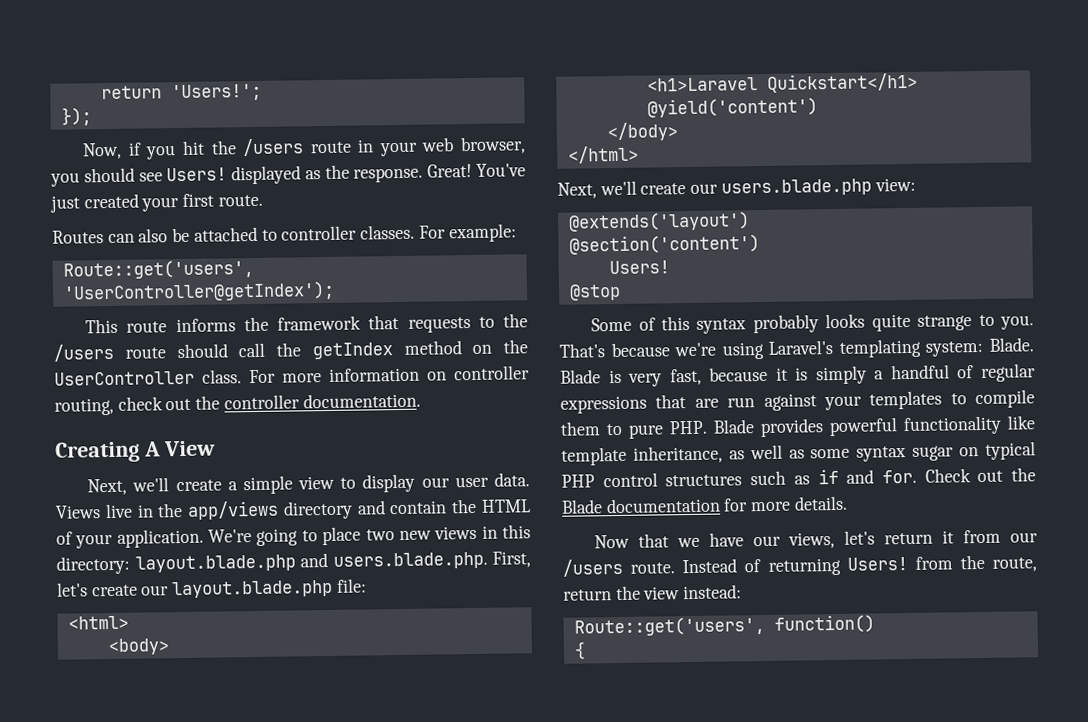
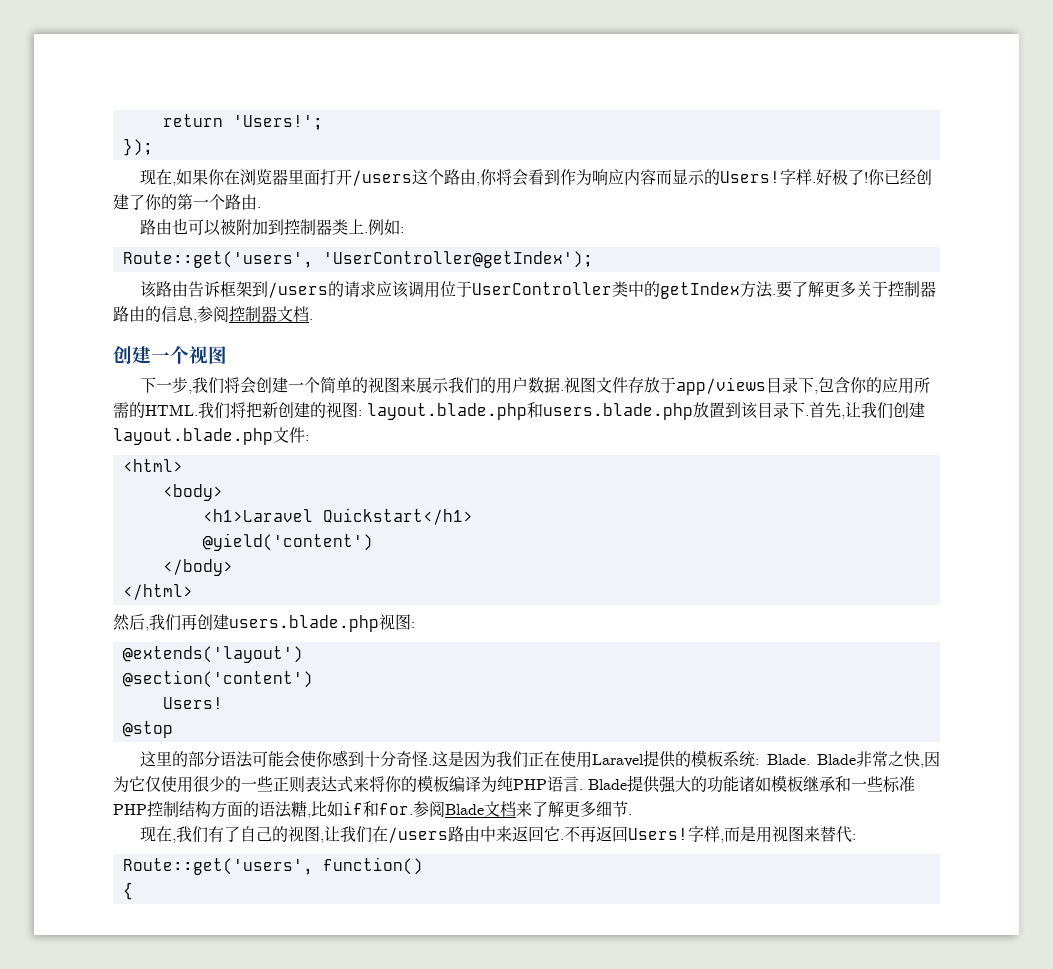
[82,136,526,160] [50,163,526,187] [50,193,263,213] [52,223,517,244] [62,258,254,280] [62,280,335,303] [85,313,528,334] [53,339,528,362] [54,365,530,386] [54,392,421,416] [55,440,216,463] [87,472,530,496] [55,498,531,520] [56,524,532,549] [56,551,531,575] [57,578,367,599] Now, if you hit the /users route in your web browser, you should see Users! displayed as the response. Great! You've just created your first route. // Routes can also be attached to controller classes. For example: // Route::get('users', 'UserController@getIndex'); // This route informs the framework that requests to the /users route should call the getIndex method on the UserController class. For more information on controller routing, check out the controller documentation. // Creating A View // Next, we'll create a simple view to display our user data. Views live in the app/views directory and contain the HTML of your application. We're going to place two new views in this directory: layout.blade.php and users.blade.php. First, let's create our layout.blade.php file: -> [140,169,933,186] [113,194,261,210] [140,218,405,236] [122,251,593,268] [140,281,937,299] [113,306,313,323] [113,345,227,364] [140,377,931,395] [113,402,925,420] [113,427,309,445] 现在,如果你在浏览器里面打开/users这个路由,你将会看到作为响应内容而显示的Users!字样.好极了!你已经创建了你的第一个路由. // 路由也可以被附加到控制器类上.例如: // Route::get('users', 'UserController@getIndex'); // 该路由告诉框架到/users的请求应该调用位于UserController类中的getIndex方法.要了解更多关于控制器路由的信息,参阅控制器文档. // 创建一个视图 // 下一步,我们将会创建一个简单的视图来展示我们的用户数据.视图文件存放于app/views目录下,包含你的应用所需的HTML.我们将把新创建的视图: layout.blade.php和users.blade.php放置到该目录下.首先,让我们创建layout.blade.php文件:
[557,177,916,199] [567,211,750,232] [568,234,760,255] [608,260,670,275] [568,283,621,301] [591,313,1034,334] [559,337,1034,360] [560,363,1036,387] [560,389,1035,414] [560,415,1035,439] [561,441,1036,466] [561,467,1036,488] [561,495,848,514] [594,529,1038,549] [562,554,1037,577] [563,584,743,601] Next, we'll create our users.blade.php view: // @extends('layout') // @section('content') // Users! // @stop // Some of this syntax probably looks quite strange to you. That's because we're using Laravel's templating system: Blade. Blade is very fast, because it is simply a handful of regular expressions that are run against your templates to compile them to pure PHP. Blade provides powerful functionality like template inheritance, as well as some syntax sugar on typical PHP control structures such as if and for. Check out the Blade documentation for more details. // Now that we have our views, let's return it from our /users route. Instead of returning Users! from the route, return the view instead: -> [113,614,415,632] [122,646,303,663] [122,670,313,688] [162,697,223,709] [122,721,173,738] [140,750,940,768] [113,775,915,793] [113,800,632,818] [140,826,857,843] 然后,我们再创建users.blade.php视图: // @extends('layout') // @section('content') // Users! // @stop // 这里的部分语法可能会使你感到十分奇怪.这是因为我们正在使用Laravel提供的模板系统: Blade. Blade非常之快,因为它仅使用很少的一些正则表达式来将你的模板编译为纯PHP语言. Blade提供强大的功能诸如模板继承和一些标准PHP控制结构方面的语法糖,比如if和for.参阅Blade文档来了解更多细节. // 现在,我们有了自己的视图,让我们在/users路由中来返回它.不再返回Users!字样,而是用视图来替代:

